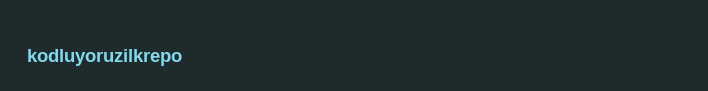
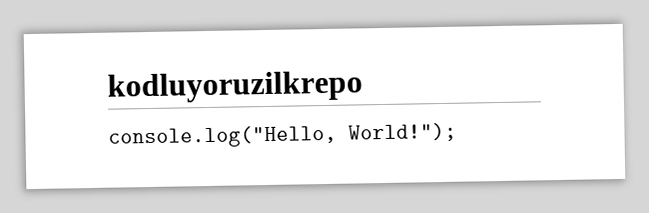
(182, 57) none -> [108,122,457,149] // console.log("Hello, World!");

